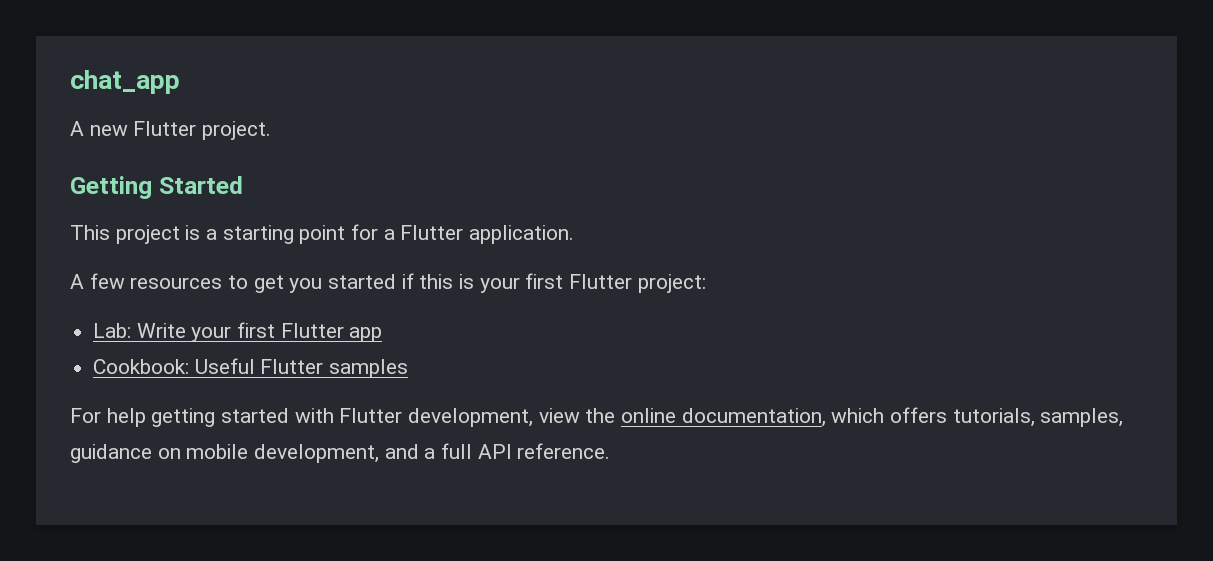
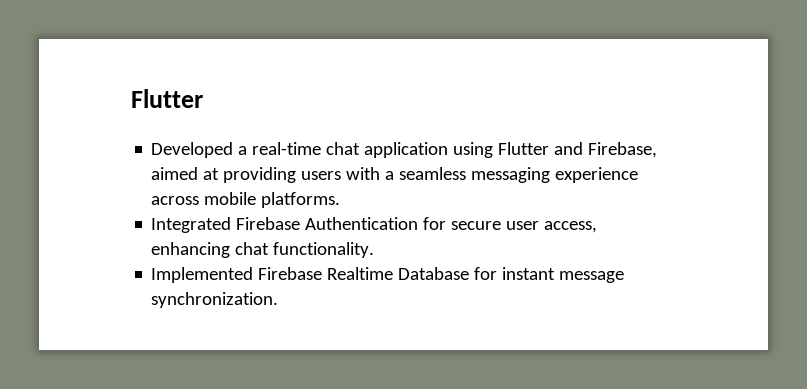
[70,70,180,94] [70,121,272,140] [70,176,243,199] [70,224,575,244] [70,273,706,293] [93,322,383,342] [93,358,409,378] [70,407,1124,427] [70,443,611,463] chat_app // A new Flutter project. // Getting Started // This project is a starting point for a Flutter application. // A few resources to get you started if this is your first Flutter project: // Lab: Write your first Flutter app // Cookbook: Useful Flutter samples // For help getting started with Flutter development, view the online documentation, which offers tutorials, samples, guidance on mobile development, and a full API reference. -> [131,89,203,108] [151,142,658,158] [151,167,639,183] [151,192,341,208] [151,217,598,233] [151,242,375,258] [151,267,625,283] [151,292,279,308] Flutter // Developed a real-time chat application using Flutter and Firebase, aimed at providing users with a seamless messaging experience across mobile platforms. // Integrated Firebase Authentication for secure user access, enhancing chat functionality. // Implemented Firebase Realtime Database for instant message synchronization.

